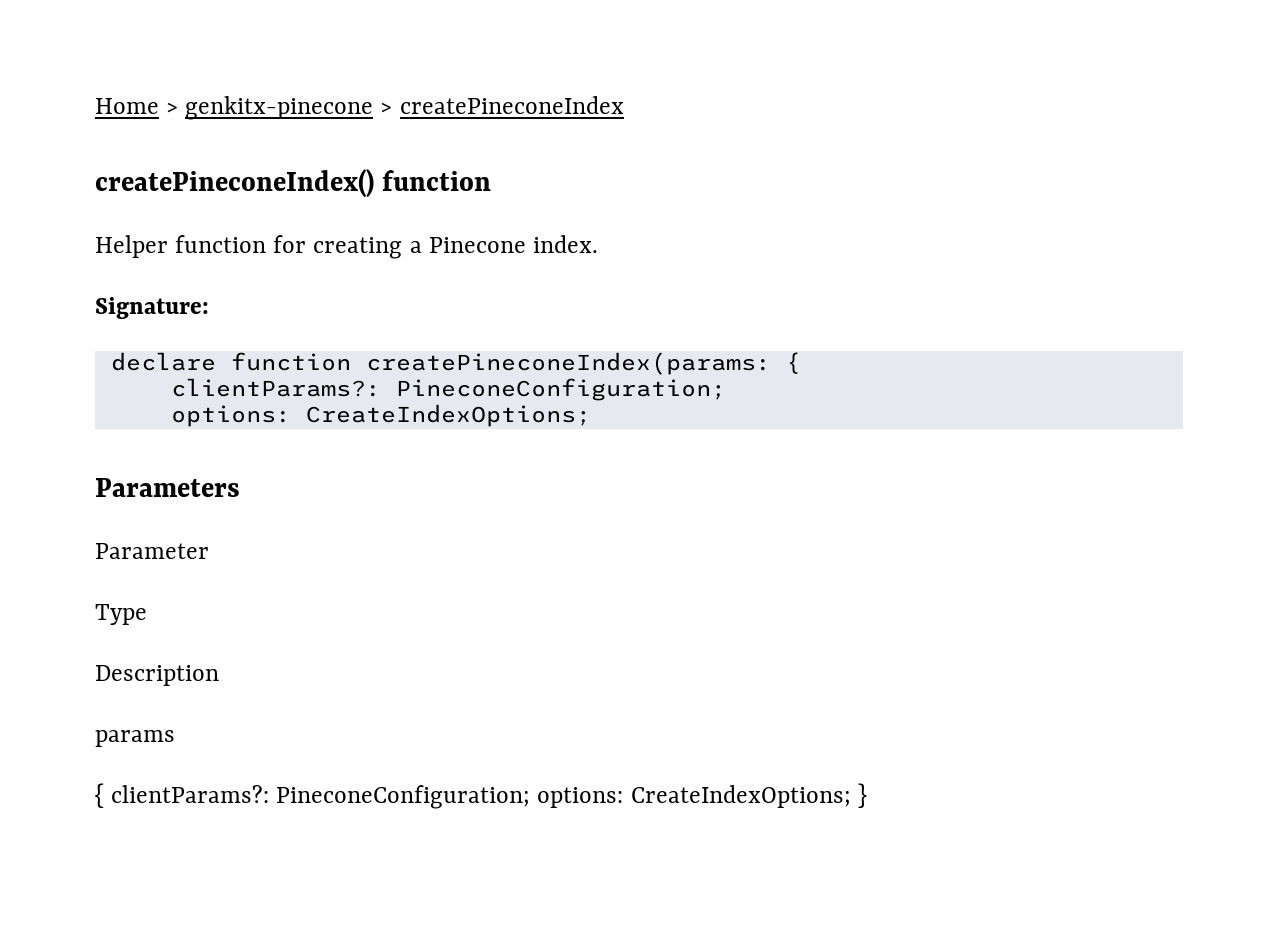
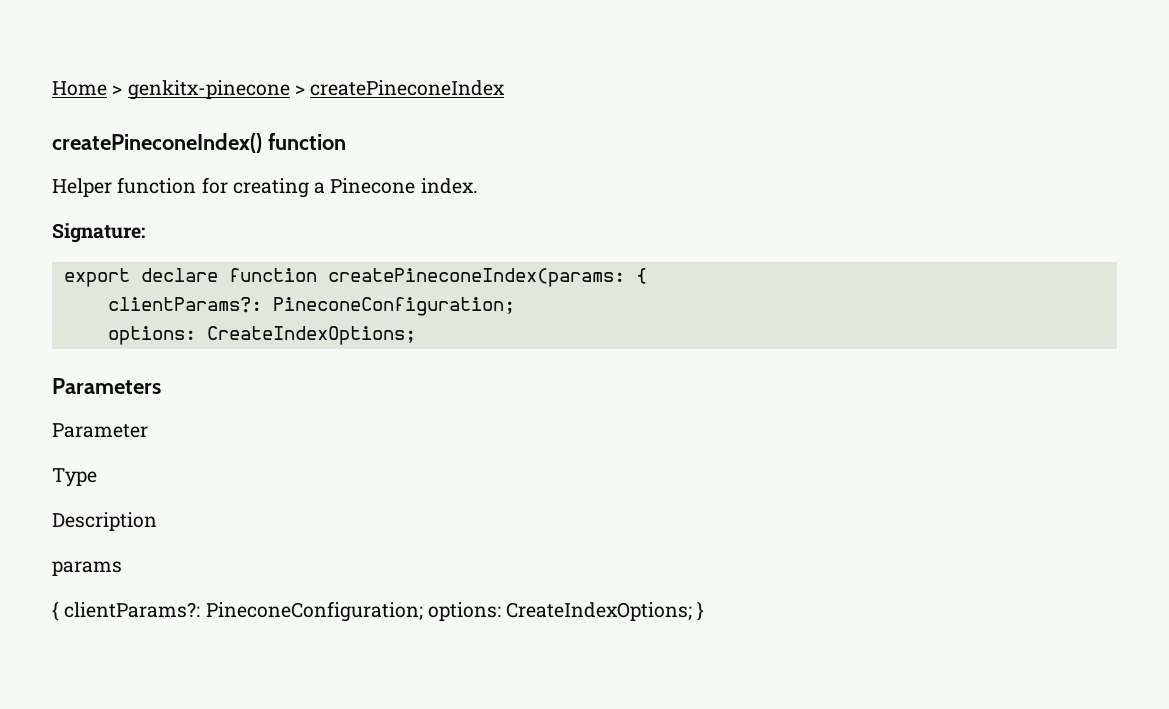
(209, 308) none -> [63,268,130,287] export

